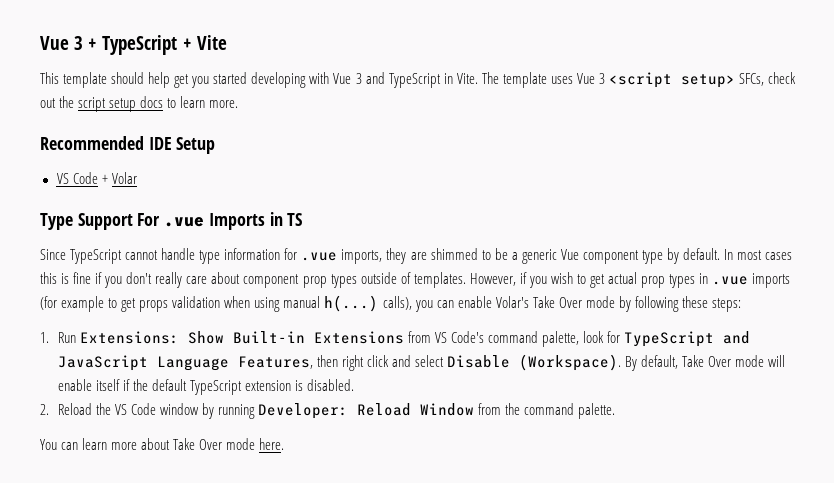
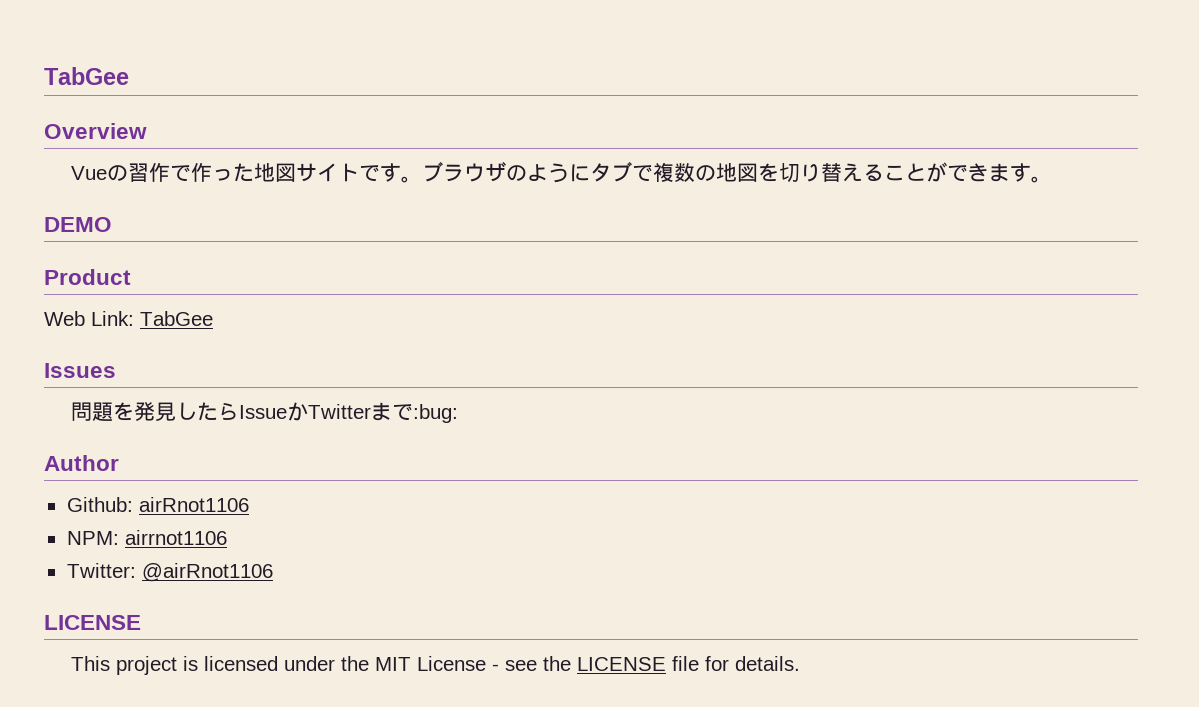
[40,35,227,55] [40,72,797,88] [40,96,239,112] [40,136,216,154] [56,172,137,184] [40,212,303,230] [40,248,793,264] [40,272,791,288] [40,295,742,312] [40,331,751,347] [57,354,786,371] [57,379,355,395] [40,403,616,419] [40,438,285,450] Vue 3 + TypeScript + Vite // This template should help get you started developing with Vue 3 and TypeScript in Vite. The template uses Vue 3 <script setup> SFCs, check out the script setup docs to learn more. // Recommended IDE Setup // VS Code + Volar // Type Support For .vue Imports in TS // Since TypeScript cannot handle type information for .vue imports, they are shimmed to be a generic Vue component type by default. In most cases this is fine if you don't really care about component prop types outside of templates. However, if you wish to get actual prop types in .vue imports (for example to get props validation when using manual h(...) calls), you can enable Volar's Take Over mode by following these steps: // 1. Run Extensions: Show Built-in Extensions from VS Code's command palette, look for TypeScript and JavaScript Language Features, then right click and select Disable (Workspace). By default, Take Over mode will enable itself if the default TypeScript extension is disabled. // 2. Reload the VS Code window by running Developer: Reload Window from the command palette. // You can learn more about Take Over mode here. -> [44,67,129,85] [44,123,147,139] [71,162,1053,183] [44,217,112,232] [44,269,131,285] [44,311,213,326] [44,363,116,378] [71,402,459,423] [44,455,119,471] [66,497,249,512] [66,530,227,545] [66,563,273,582] [44,615,141,630] [71,656,801,675] TabGee // Overview // Vueの習作で作った地図サイトです。ブラウザのようにタブで複数の地図を切り替えることができます。 // DEMO // Product // Web Link: TabGee // Issues // 問題を発見したらIssueかTwitterまで:bug: // Author // Github: airRnot1106 // NPM: airrnot1106 // Twitter: @airRnot1106 // LICENSE // This project is licensed under the MIT License - see the LICENSE file for details.

